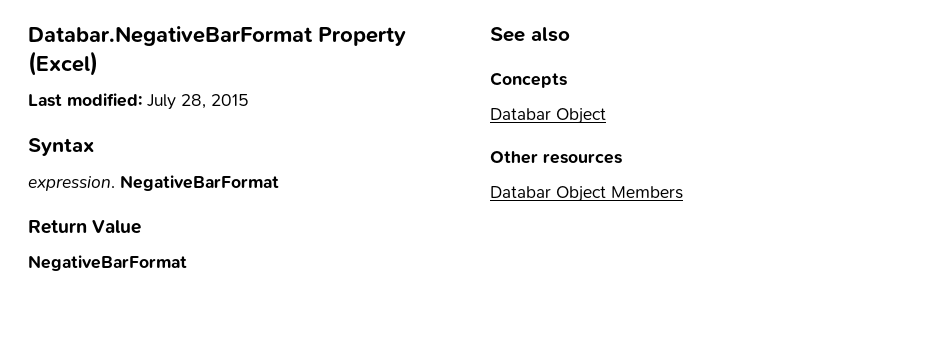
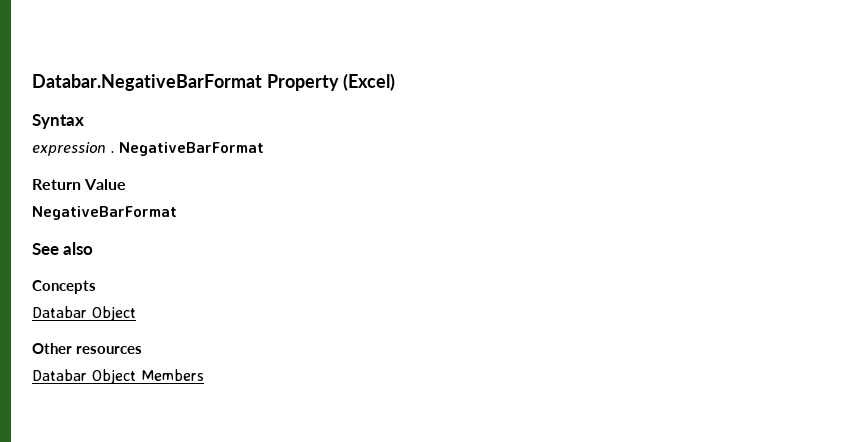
[28,93,249,110] // Last modified: July 28, 2015 -> (396, 82) none
[28,176,115,191] expression. -> [32,142,114,156] expression .

